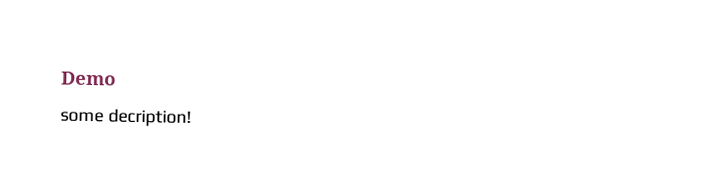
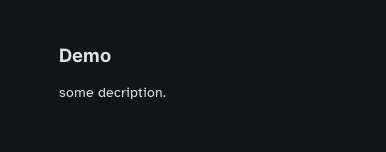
[107,108,192,127] decription! -> [98,87,166,99] decription.

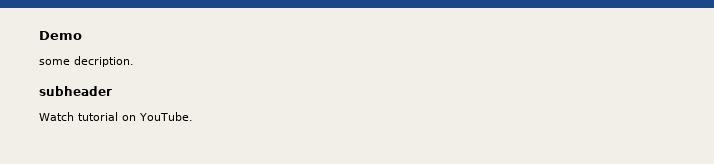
(166, 93) none -> [39,86,112,96] [39,112,193,121] // subheader // Watch tutorial on YouTube.

